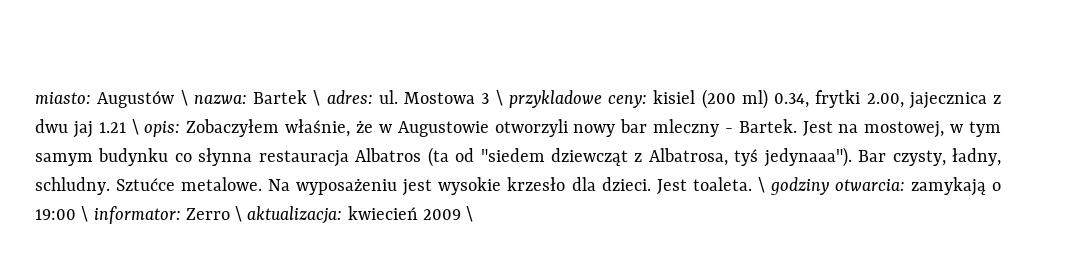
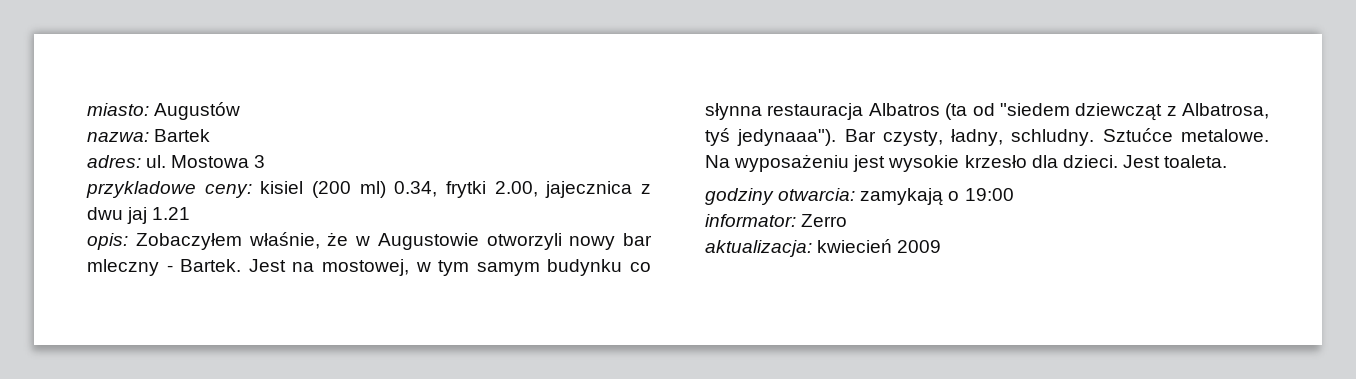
[180,90,188,106] \ -> (241, 111) //
[313,90,321,106] \ -> (211, 135) //
[495,90,503,106] \ -> (266, 161) //
[131,119,139,135] \ -> (191, 213) //
[757,177,765,193] \ -> (1228, 161) //
[81,206,89,222] \ -> (1014, 194) //
[235,206,243,222] \ -> (848, 220) //
[466,206,474,222] \ -> (942, 246) none

